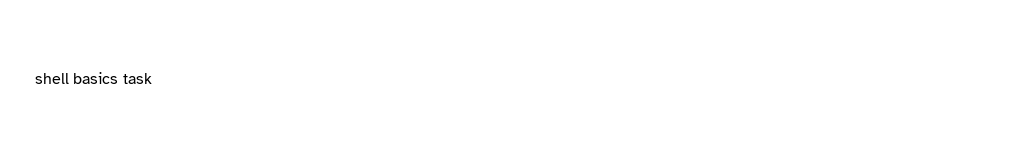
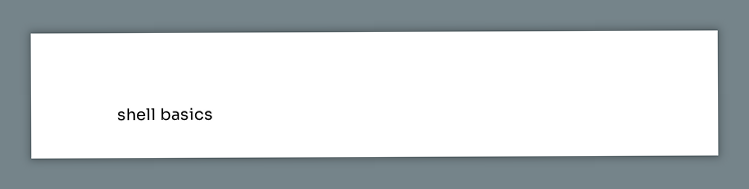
[122,73,152,84] task -> (215, 114) none

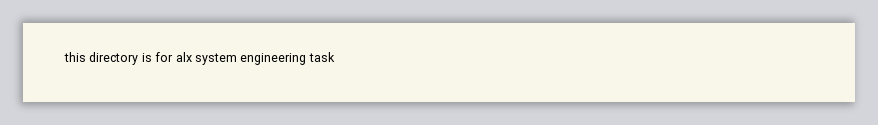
[117,107,215,122] shell basics -> [64,52,335,65] this directory is for alx system engineering task

